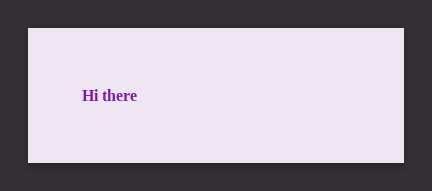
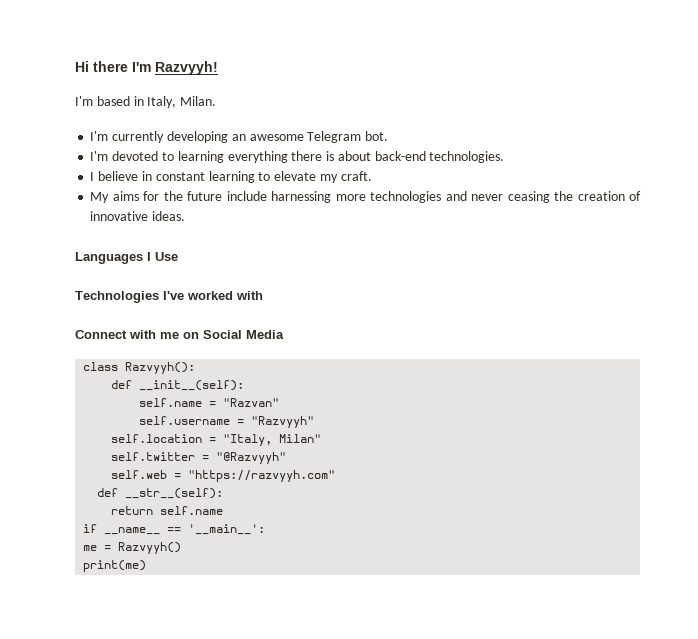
(138, 95) none -> [132,61,218,75] [75,96,217,108] [90,131,389,143] [90,151,505,163] [90,171,372,183] [90,191,641,203] [90,211,186,221] [75,252,178,264] [75,291,263,303] [75,330,284,339] [83,362,196,374] [111,380,245,391] [139,398,280,407] [139,416,315,428] [111,434,322,446] [111,452,287,464] [111,470,336,482] [97,488,224,499] [111,506,224,515] [83,524,266,535] [83,542,182,554] [83,560,147,572] I'm Razvyyh! // I'm based in Italy, Milan. // I'm currently developing an awesome Telegram bot. // I'm devoted to learning everything there is about back-end technologies. // I believe in constant learning to elevate my craft. // My aims for the future include harnessing more technologies and never ceasing the creation of innovative ideas. // Languages I Use // Technologies I've worked with // Connect with me on Social Media // class Razvyyh(): // def __init__(self): // self.name = "Razvan" // self.username = "Razvyyh" // self.location = "Italy, Milan" // self.twitter = "@Razvyyh" // self.web = "https://razvyyh.com" // def __str__(self): // return self.name // if __name__ == '__main__': // me = Razvyyh() // print(me)

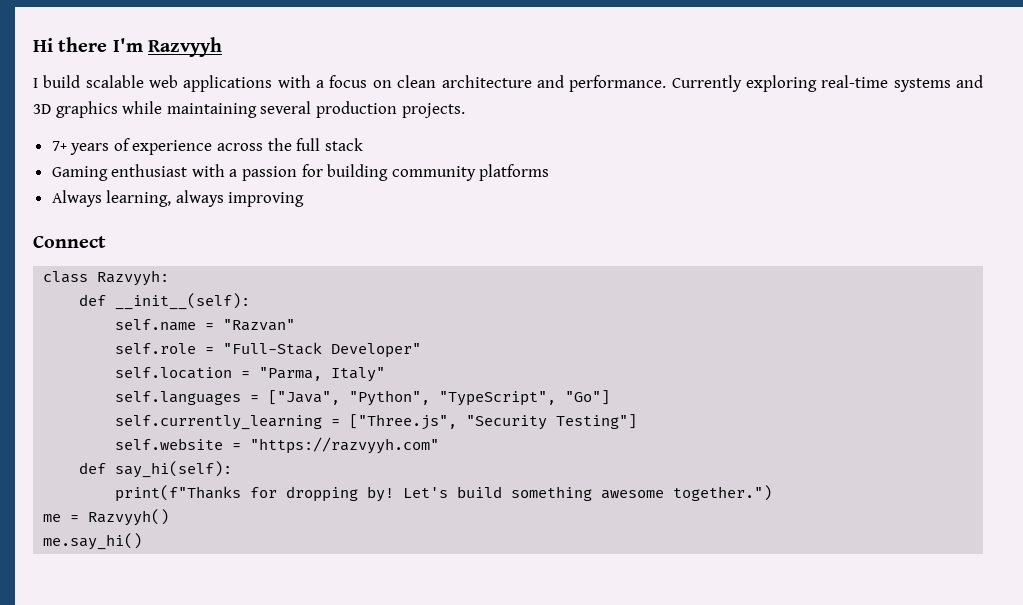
[155,61,218,75] [75,96,217,108] [90,131,389,143] [90,151,505,163] [90,171,372,183] [90,191,641,203] [90,211,186,221] [75,252,178,264] [75,291,263,303] [75,330,284,339] Razvyyh! // I'm based in Italy, Milan. // I'm currently developing an awesome Telegram bot. // I'm devoted to learning everything there is about back-end technologies. // I believe in constant learning to elevate my craft. // My aims for the future include harnessing more technologies and never ceasing the creation of innovative ideas. // Languages I Use // Technologies I've worked with // Connect with me on Social Media -> [147,37,222,57] [33,75,984,92] [33,101,465,118] [51,138,363,155] [51,164,550,181] [51,190,305,207] [33,235,106,248] Razvyyh // I build scalable web applications with a focus on clean architecture and performance. Currently exploring real-time systems and 3D graphics while maintaining several production projects. // 7+ years of experience across the full stack // Gaming enthusiast with a passion for building community platforms // Always learning, always improving // Connect
[125,362,196,374] Razvyyh(): -> [97,270,170,286] Razvyyh:
[139,416,315,428] [111,434,322,446] [111,452,287,464] [111,470,336,482] [97,488,224,499] [111,506,224,515] [83,524,266,535] self.username = "Razvyyh" // self.location = "Italy, Milan" // self.twitter = "@Razvyyh" // self.web = "https://razvyyh.com" // def __str__(self): // return self.name // if __name__ == '__main__': -> [115,342,422,358] [115,367,386,382] [115,390,611,406] [115,414,638,430] [115,437,440,454] [79,461,233,478] [115,485,773,502] self.role = "Full-Stack Developer" // self.location = "Parma, Italy" // self.languages = ["Java", "Python", "TypeScript", "Go"] // self.currently_learning = ["Three.js", "Security Testing"] // self.website = "https://razvyyh.com" // def say_hi(self): // print(f"Thanks for dropping by! Let's build something awesome together.")
[83,560,147,572] print(me) -> [43,533,143,550] me.say_hi()

